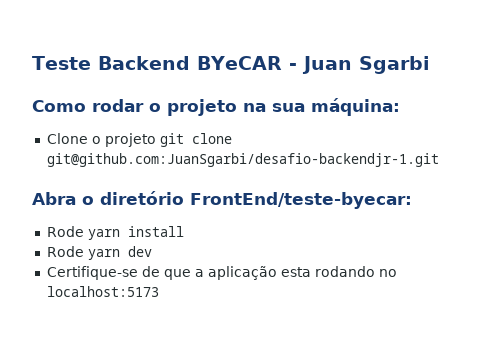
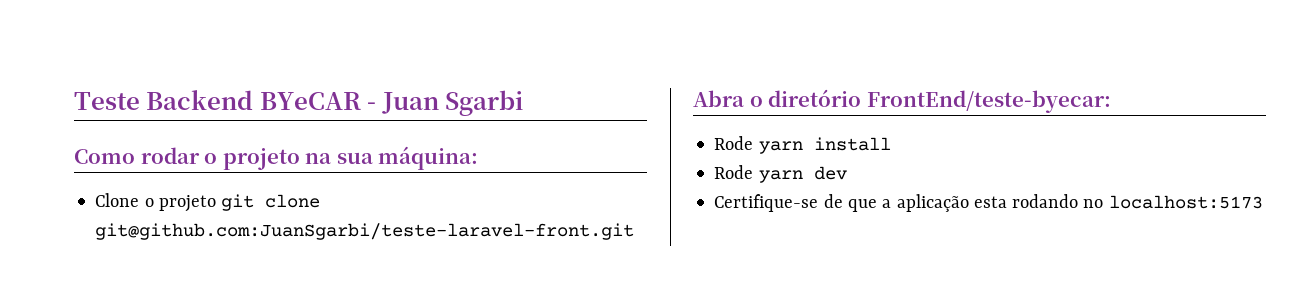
[46,153,439,167] git@github.com:JuanSgarbi/desafio-backendjr-1.git -> [95,223,635,240] git@github.com:JuanSgarbi/teste-laravel-front.git

